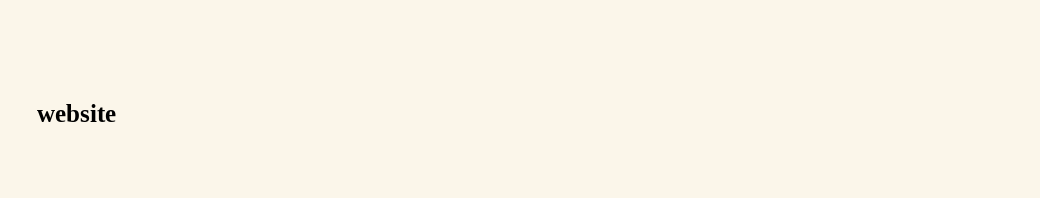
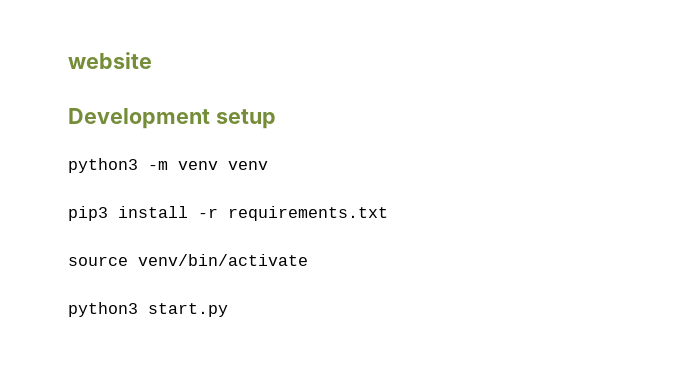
(116, 113) none -> [68,108,276,129] [68,158,268,173] [68,206,388,221] [68,254,308,266] [68,302,228,317] // Development setup // python3 -m venv venv // pip3 install -r requirements.txt // source venv/bin/activate // python3 start.py

